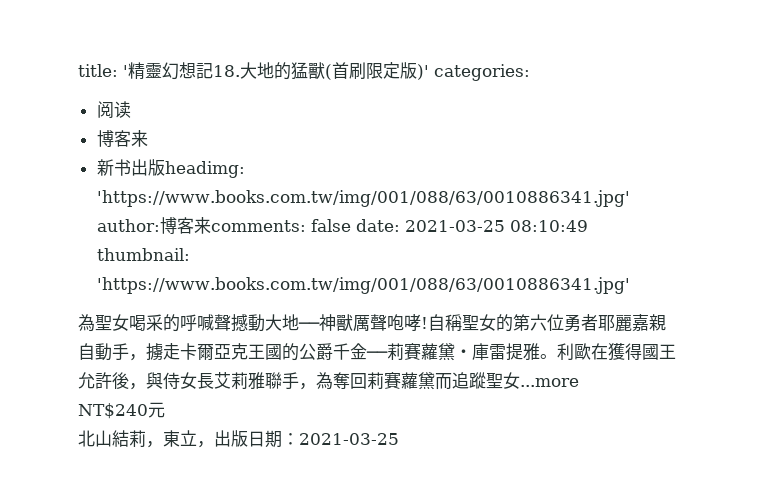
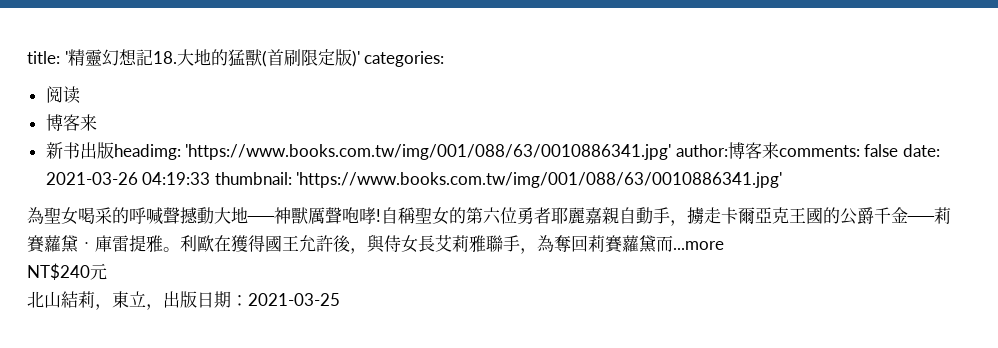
[404,220,588,232] 2021-03-25 08:10:49 -> [45,172,211,185] 2021-03-26 04:19:33
[452,372,520,389] 追蹤聖女 -> (673, 243) none

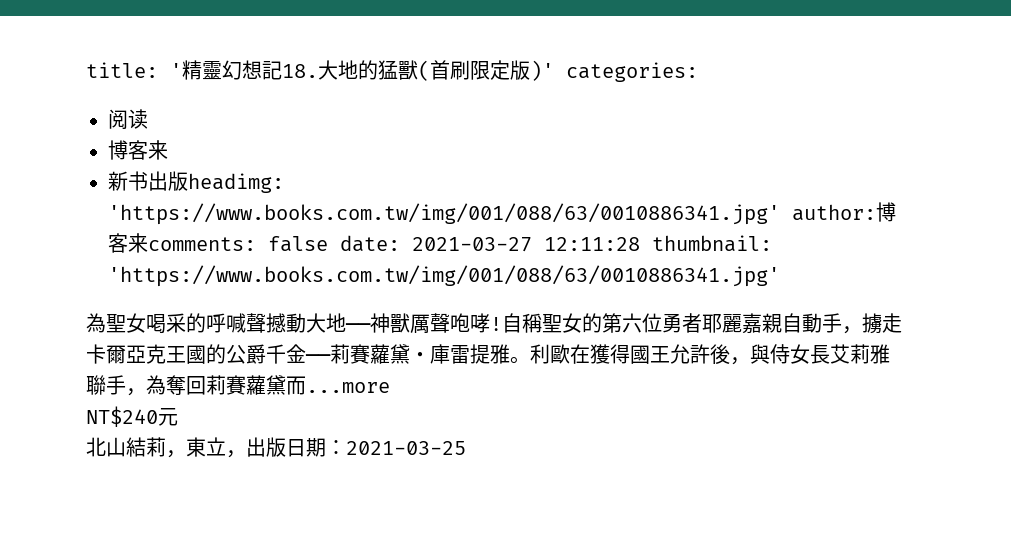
[45,172,211,185] 2021-03-26 04:19:33 -> [412,237,640,252] 2021-03-27 12:11:28

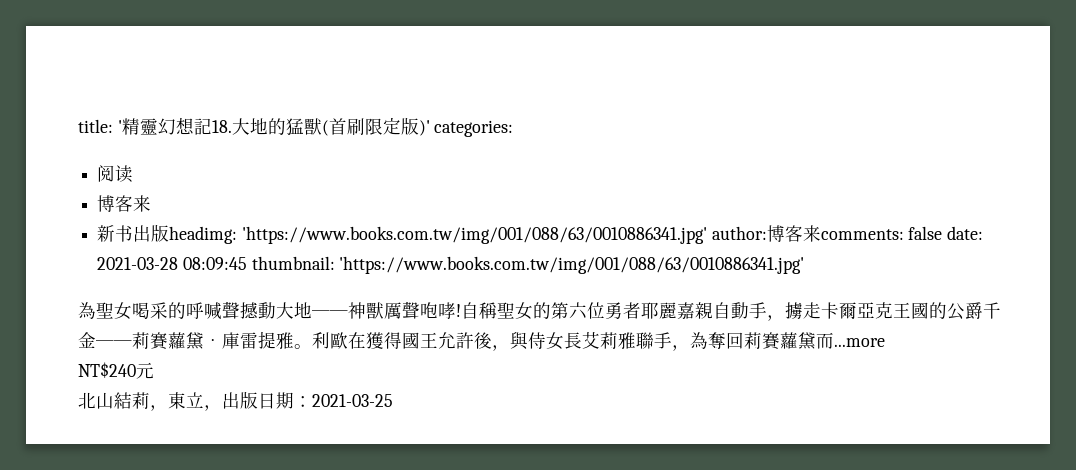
[412,237,640,252] 2021-03-27 12:11:28 -> [97,257,247,270] 2021-03-28 08:09:45

